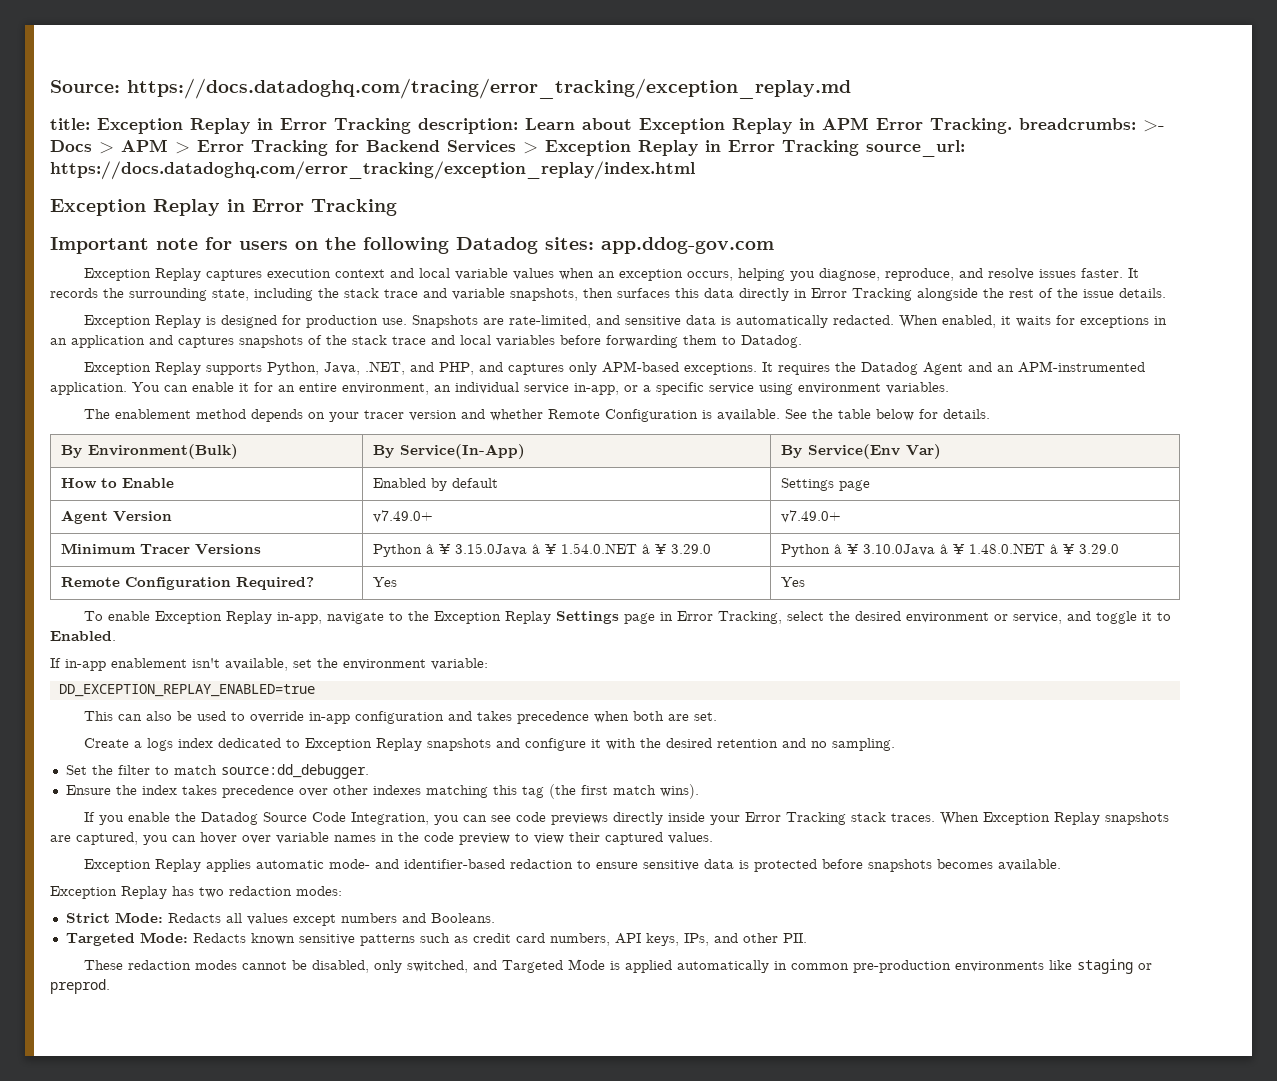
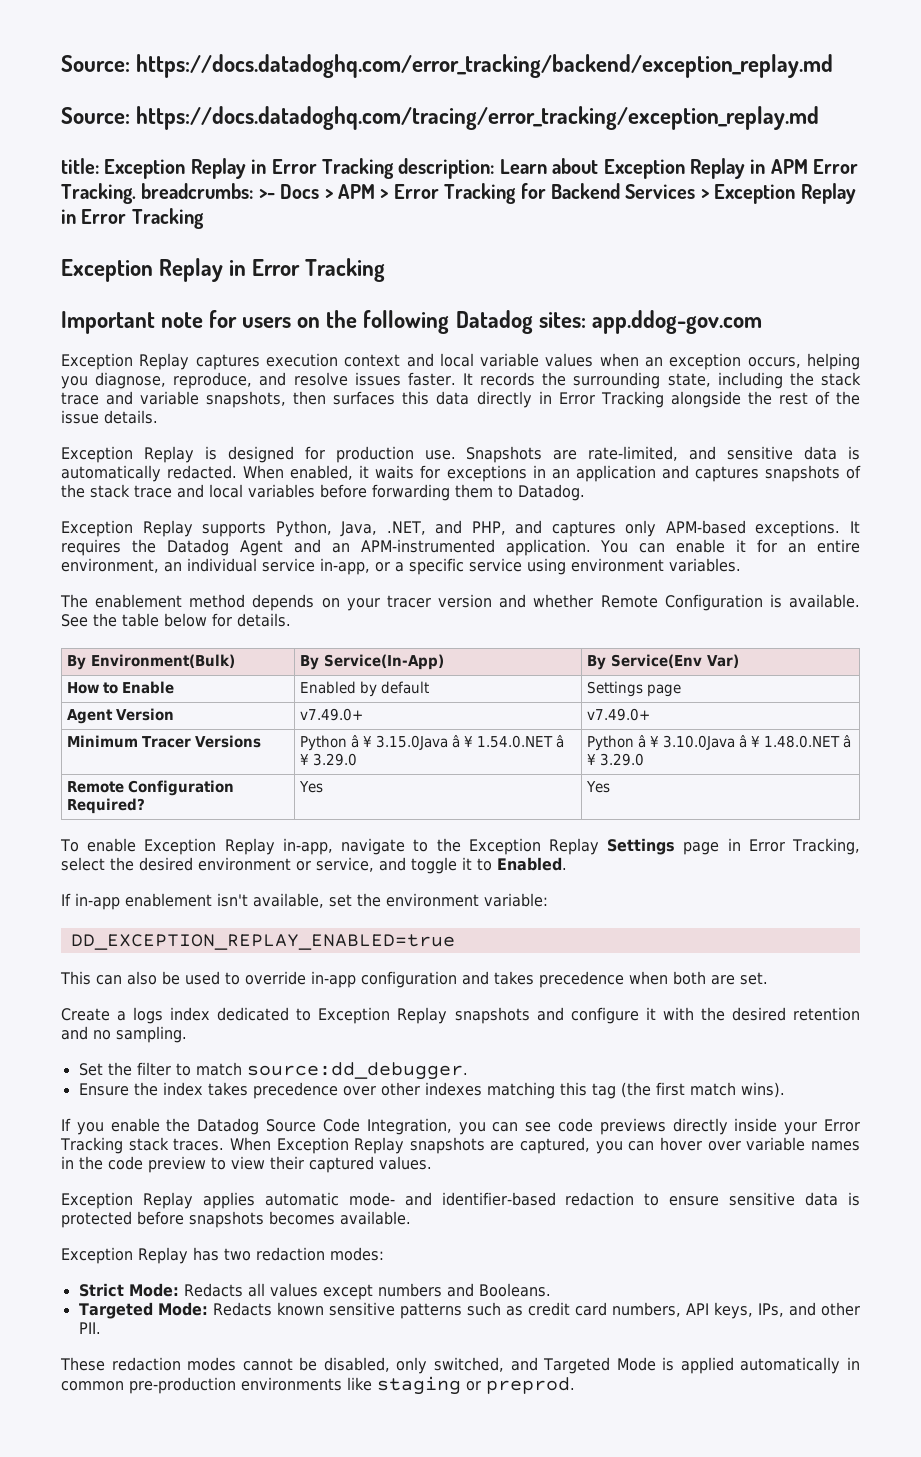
[50,80,120,93] Source: -> [61,54,834,78] [61,107,130,124] Source: https://docs.datadoghq.com/error_tracking/backend/exception_replay.md // Source:
[866,140,965,157] [50,161,695,180] source_url: https://docs.datadoghq.com/error_tracking/exception_replay/index.html -> (204, 218) none

